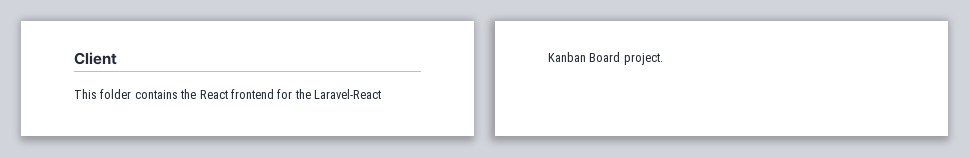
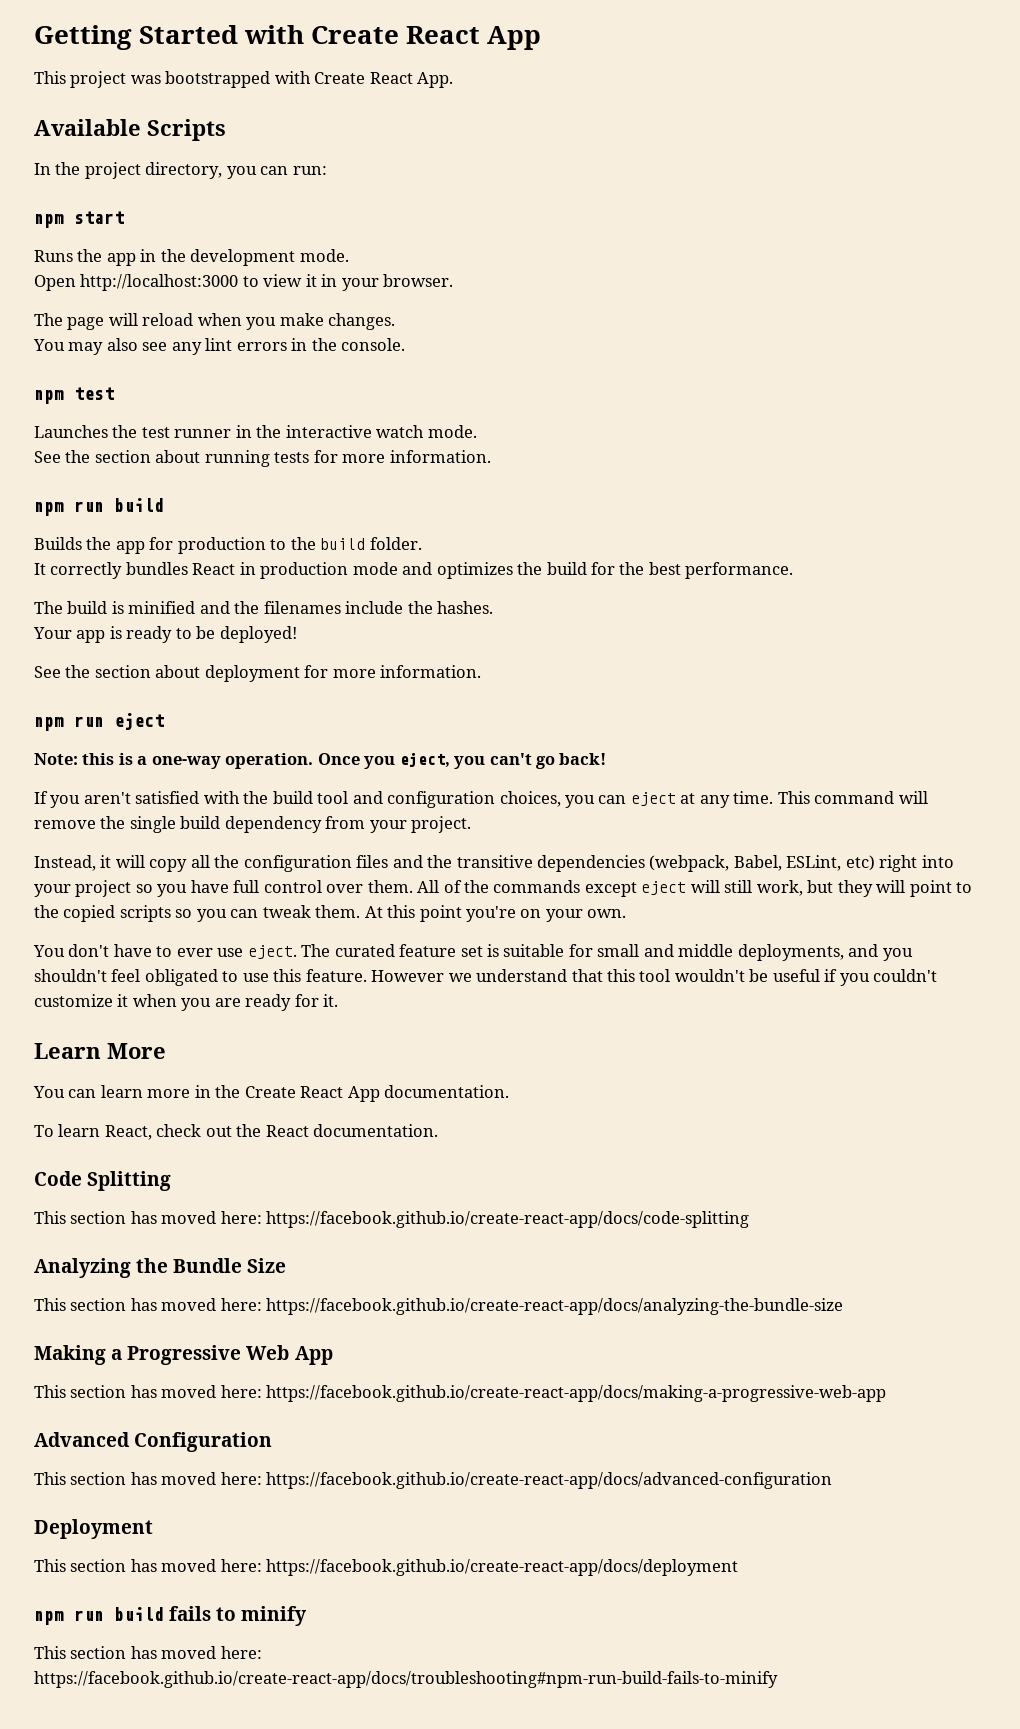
[74,52,117,65] [74,89,381,99] [548,52,663,65] Client // This folder contains the React frontend for the Laravel-React Kanban Board project. -> [34,25,542,50] [34,71,454,88] [34,119,226,141] [34,162,327,179] [34,211,124,228] [34,249,349,266] [34,274,454,291] [34,313,396,330] [33,338,406,355] [34,387,114,404] [34,425,477,438] [34,450,491,467] [34,498,164,516] [34,537,422,554] [34,562,794,579] [34,601,494,614] [33,626,297,643] [34,665,482,682] [34,713,164,731] [34,752,607,769] [34,791,928,808] [34,816,472,833] [34,855,954,872] [34,880,973,897] [34,905,627,922] [33,944,913,961] [34,969,938,986] [34,994,339,1011] [34,1043,166,1059] [33,1085,510,1102] [34,1124,439,1140] [34,1171,172,1191] [34,1211,750,1228] [34,1258,287,1278] [34,1298,844,1315] [34,1345,333,1365] [34,1385,887,1402] [34,1432,273,1452] [34,1472,833,1489] [34,1519,153,1539] [34,1559,739,1576] [34,1606,307,1626] [34,1646,262,1659] [34,1671,778,1688] Getting Started with Create React App // This project was bootstrapped with Create React App. // Available Scripts // In the project directory, you can run: // npm start // Runs the app in the development mode. // Open http://localhost:3000 to view it in your browser. // The page will reload when you make changes. // You may also see any lint errors in the console. // npm test // Launches the test runner in the interactive watch mode. // See the section about running tests for more information. // npm run build // Builds the app for production to the build folder. // It correctly bundles React in production mode and optimizes the build for the best performance. // The build is minified and the filenames include the hashes. // Your app is ready to be deployed! // See the section about deployment for more information. // npm run eject // Note: this is a one-way operation. Once you eject, you can't go back! // If you aren't satisfied with the build tool and configuration choices, you can eject at any time. This command will remove the single build dependency from your project. // Instead, it will copy all the configuration files and the transitive dependencies (webpack, Babel, ESLint, etc) right into your project so you have full control over them. All of the commands except eject will still work, but they will point to the copied scripts so you can tweak them. At this point you're on your own. // You don't have to ever use eject. The curated feature set is suitable for small and middle deployments, and you shouldn't feel obligated to use this feature. However we understand that this tool wouldn't be useful if you couldn't customize it when you are ready for it. // Learn More // You can learn more in the Create React App documentation. // To learn React, check out the React documentation. // Code Splitting // This section has moved here: https://facebook.github.io/create-react-app/docs/code-splitting // Analyzing the Bundle Size // This section has moved here: https://facebook.github.io/create-react-app/docs/analyzing-the-bundle-size // Making a Progressive Web App // This section has moved here: https://facebook.github.io/create-react-app/docs/making-a-progressive-web-app // Advanced Configuration // This section has moved here: https://facebook.github.io/create-react-app/docs/advanced-configuration // Deployment // This section has moved here: https://facebook.github.io/create-react-app/docs/deployment // npm run build fails to minify // This section has moved here: https://facebook.github.io/create-react-app/docs/troubleshooting#npm-run-build-fails-to-minify

